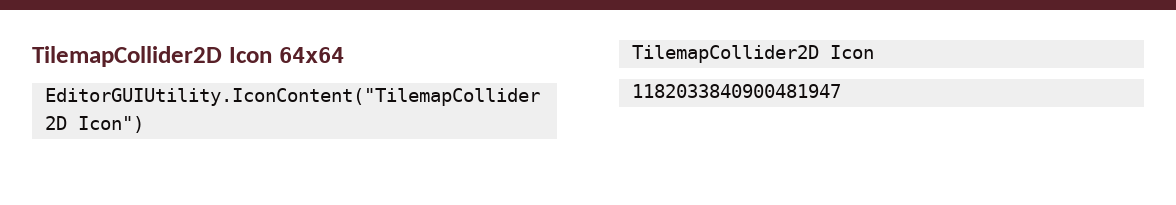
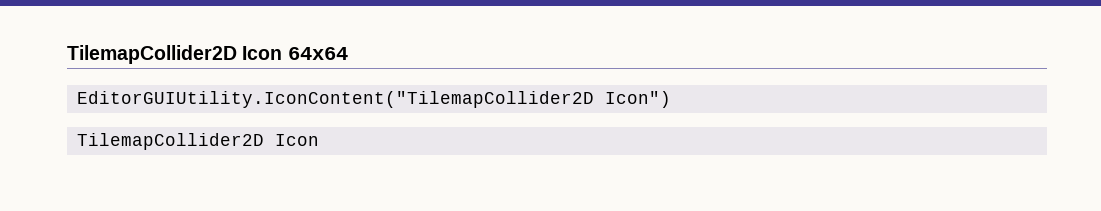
[631,84,841,98] // 1182033840900481947 -> (320, 140) none

